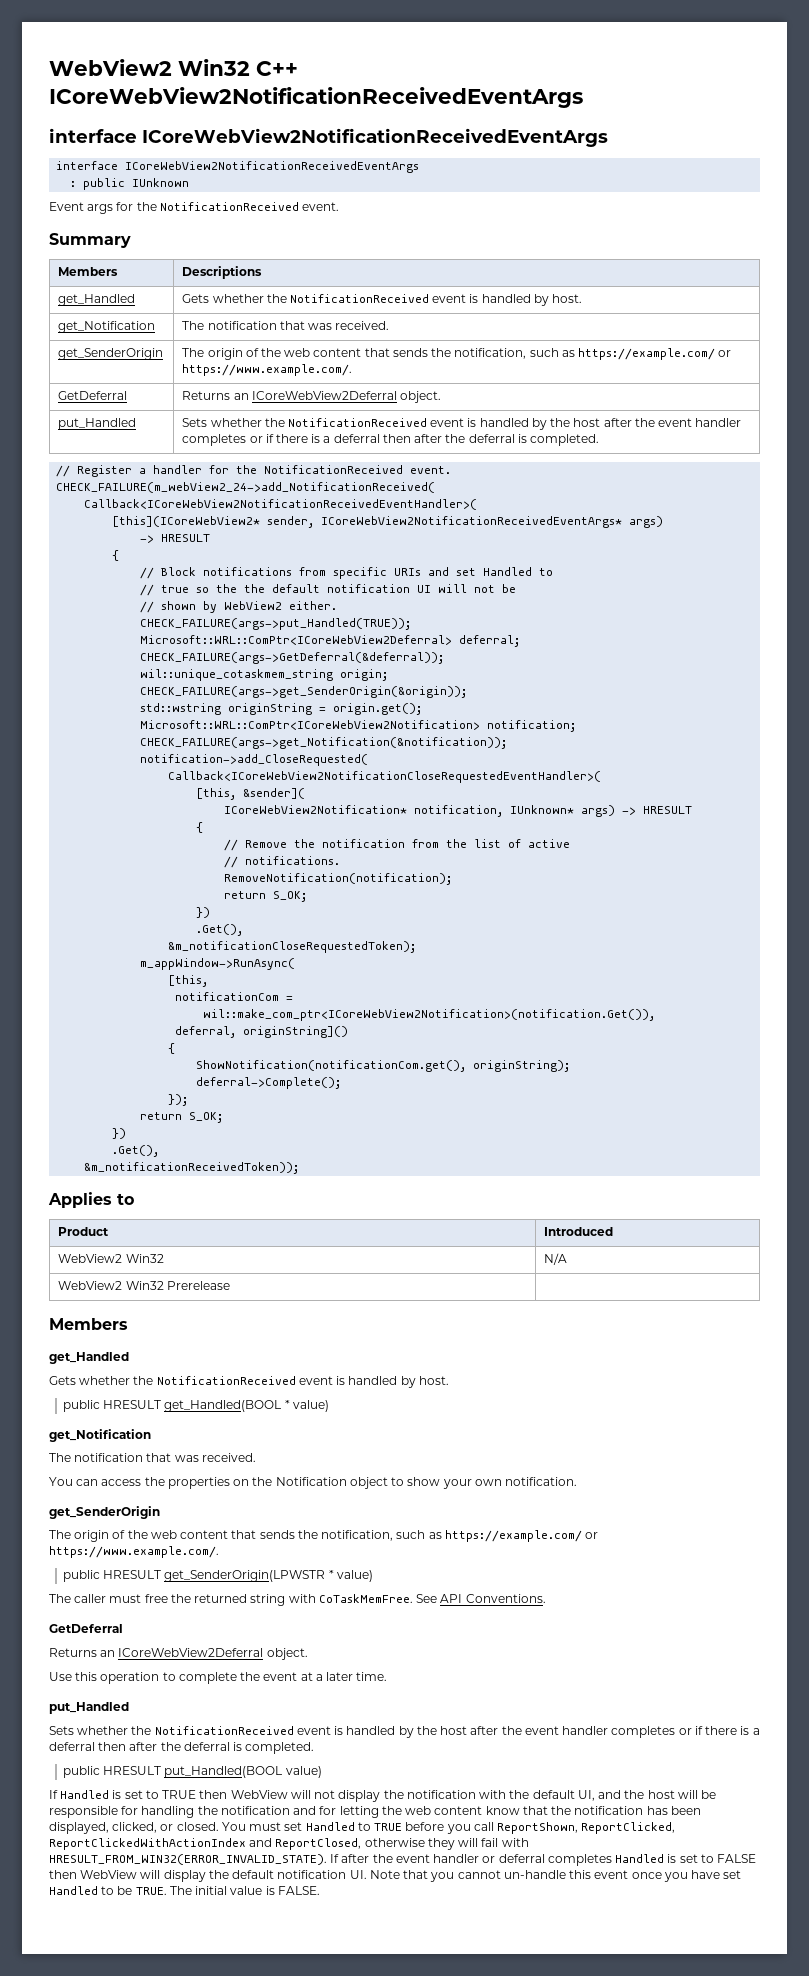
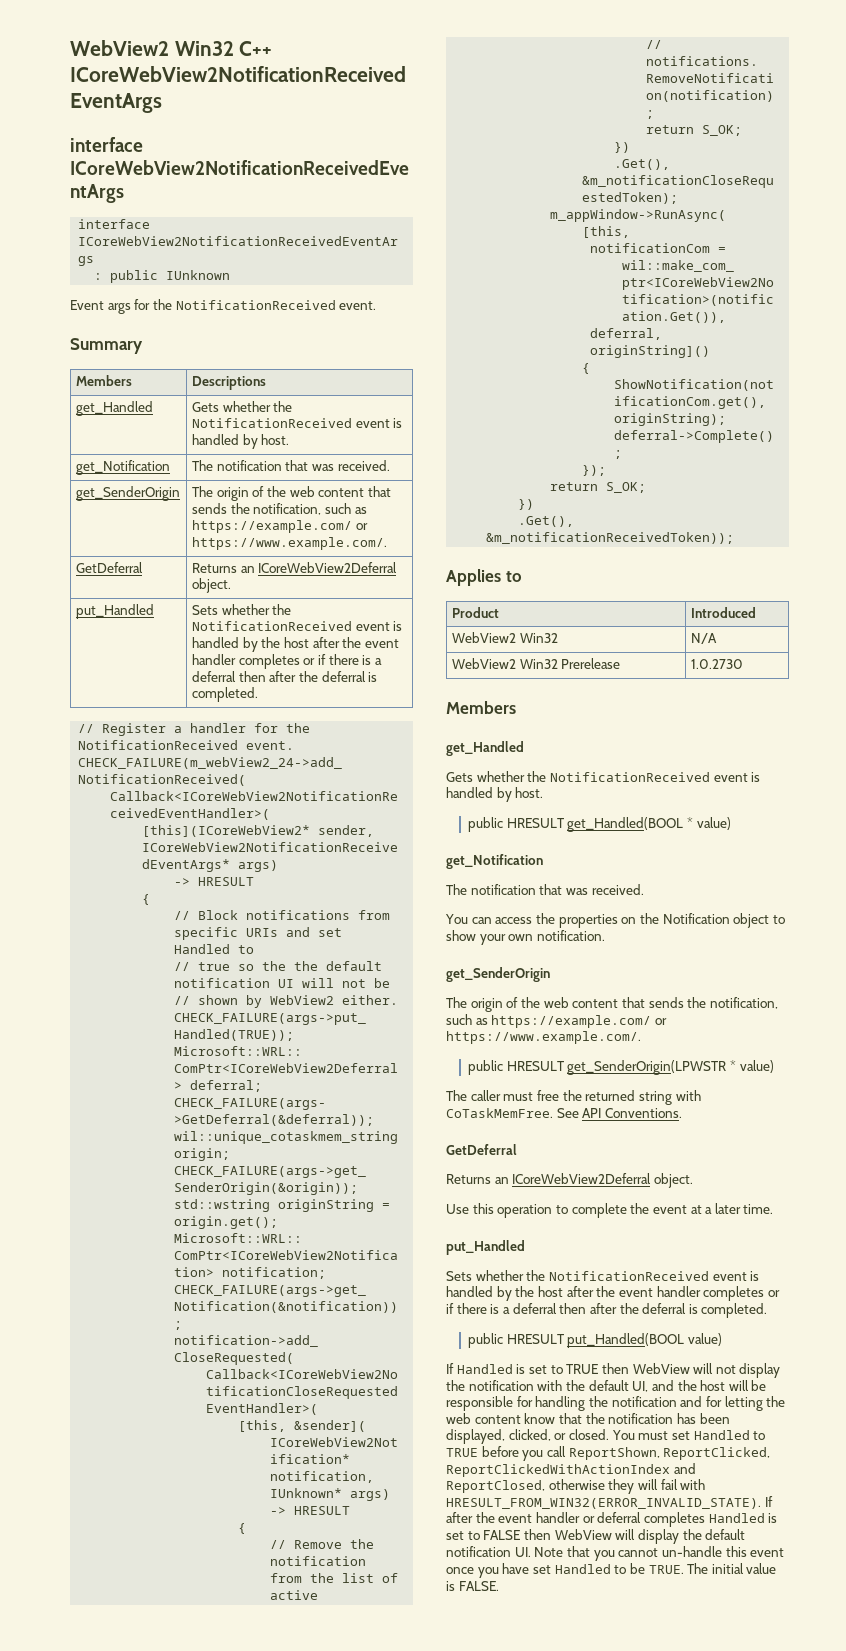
(230, 1285) none -> [690,659,743,669] 1.0.2730

